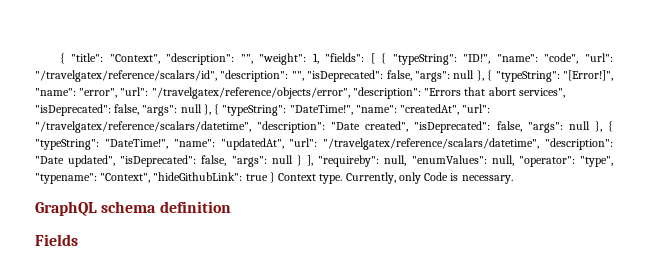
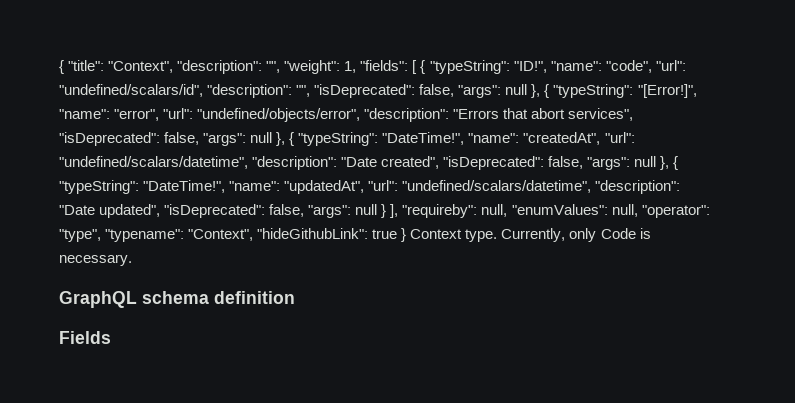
[35,70,217,82] "/travelgatex/reference/scalars/id", -> [59,84,203,97] "undefined/scalars/id",
[151,87,350,99] "/travelgatex/reference/objects/error", -> [197,108,361,122] "undefined/objects/error",
[35,121,251,133] "/travelgatex/reference/scalars/datetime", -> [59,156,248,169] "undefined/scalars/datetime",
[323,138,540,150] "/travelgatex/reference/scalars/datetime", -> [402,180,592,193] "undefined/scalars/datetime",

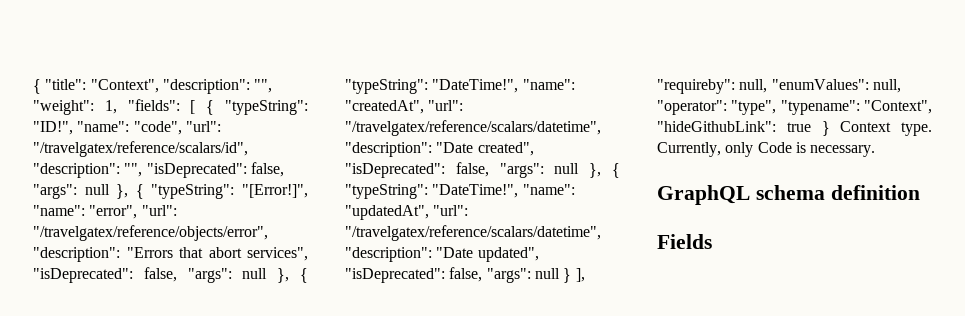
[59,84,203,97] "undefined/scalars/id", -> [33,141,248,157] "/travelgatex/reference/scalars/id",
[197,108,361,122] "undefined/objects/error", -> [33,225,268,241] "/travelgatex/reference/objects/error",
[59,156,248,169] "undefined/scalars/datetime", -> [345,120,601,136] "/travelgatex/reference/scalars/datetime",
[402,180,592,193] "undefined/scalars/datetime", -> [345,225,601,241] "/travelgatex/reference/scalars/datetime",

